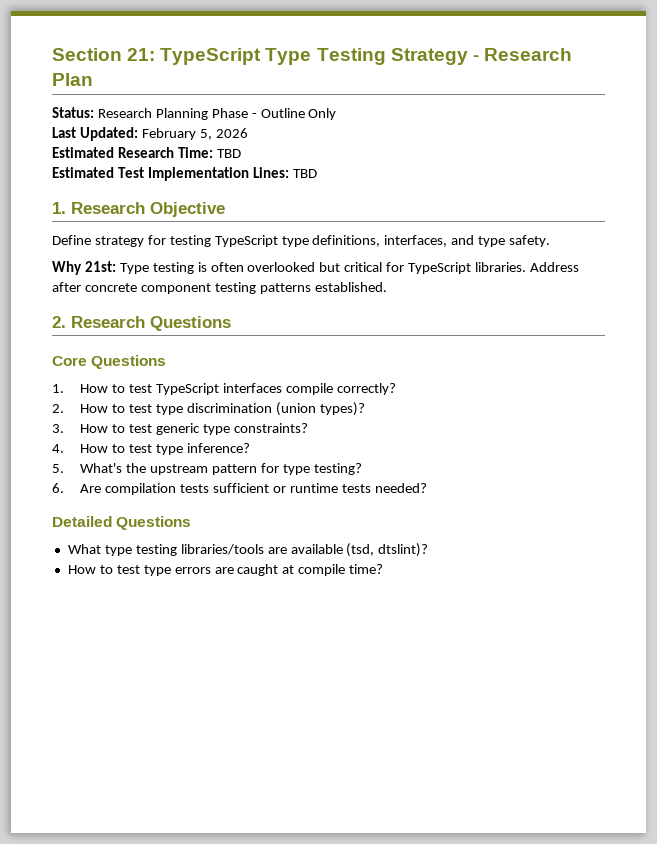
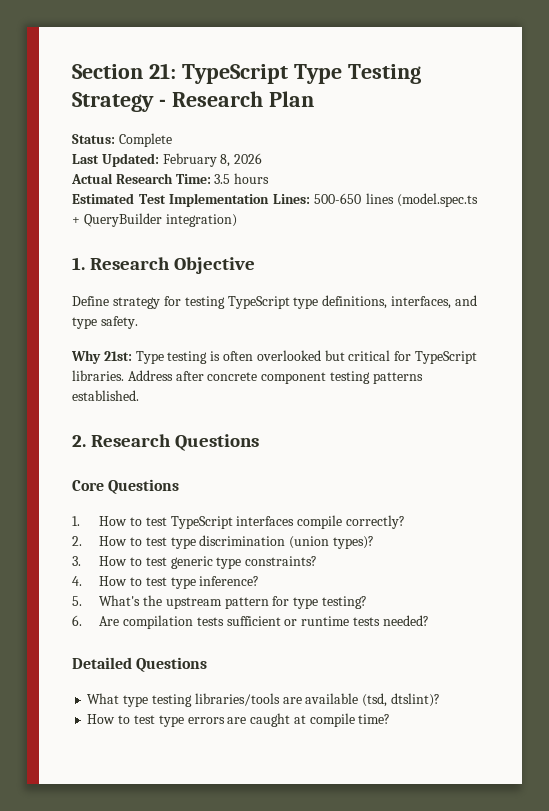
[97,108,337,120] Research Planning Phase - Outline Only -> [118,133,172,147] Complete
[199,129,212,140] 5, -> [220,154,231,167] 8,
[52,147,114,158] Estimated -> [71,173,113,184] Actual
[216,149,241,158] TBD -> [214,173,270,184] 3.5 hours
[292,169,317,178] TBD -> [314,193,478,207] [72,213,237,227] 500-650 lines (model.spec.ts + QueryBuilder integration)

